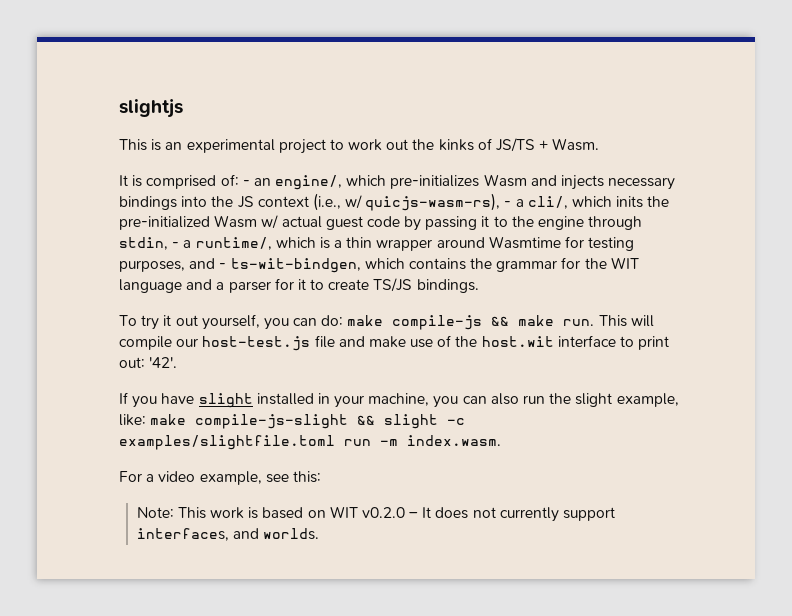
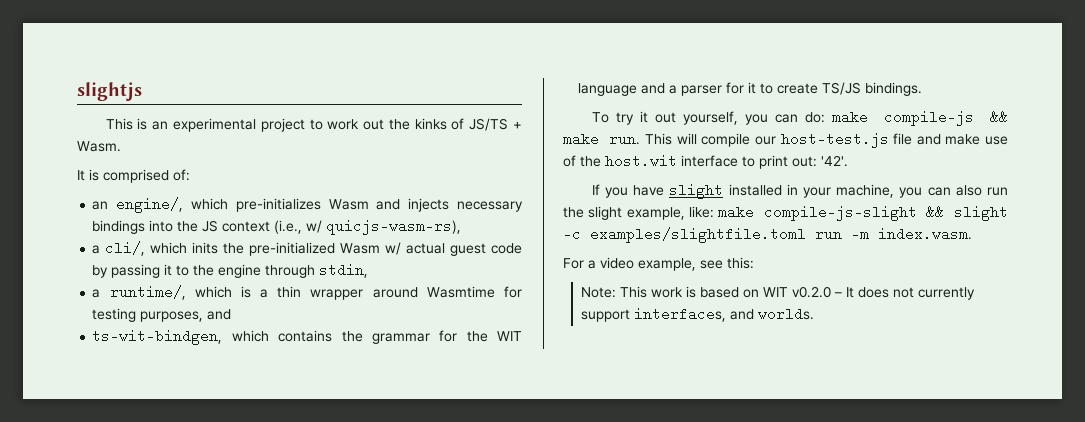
[242,180,250,186] - -> (190, 175) //
[504,201,512,207] - -> (462, 227) //
[172,242,180,248] - -> (369, 270) //
[219,263,227,269] - -> (232, 314) //

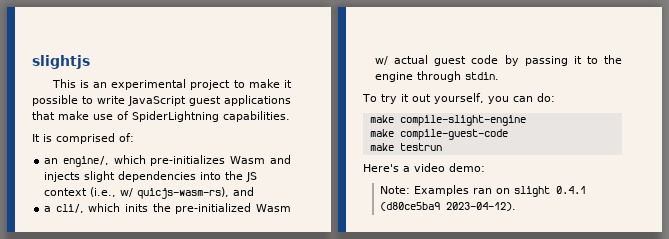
[327,118,522,131] [77,141,121,152] work out the kinks of JS/TS + Wasm. -> [248,79,293,88] [32,95,291,106] [32,111,290,122] make it possible to write JavaScript guest applications that make use of SpiderLightning capabilities.
[457,201,523,212] [92,220,146,234] necessary bindings -> [84,171,197,182] slight dependencies
(462, 227) none -> [233,187,255,196] and
[319,263,369,278] [92,285,523,300] [92,308,232,322] [92,329,522,345] [578,82,923,96] stdin, // a runtime/, which is a thin wrapper around Wasmtime for testing purposes, and // ts-wit-bindgen, which contains the grammar for the WIT language and a parser for it to create TS/JS bindings. -> [465,72,500,80] stdin.
[832,110,1008,126] [563,132,1008,148] [563,154,848,169] [591,184,1008,199] [563,205,1008,221] [563,227,972,243] [563,257,754,271] [581,286,976,300] [581,307,815,322] make compile-js && make run. This will compile our host-test.js file and make use of the host.wit interface to print out: '42'. // If you have slight installed in your machine, you can also run the slight example, like: make compile-js-slight && slight -c examples/slightfile.toml run -m index.wasm. // For a video example, see this: // Note: This work is based on WIT v0.2.0 – It does not currently support interfaces, and worlds. -> [369,115,526,126] [369,129,508,140] [369,143,442,151] [363,163,485,172] [379,185,586,197] [379,202,516,211] // make compile-slight-engine // make compile-guest-code // make testrun // Here's a video demo: // Note: Examples ran on slight 0.4.1 (d80ce5ba9 2023-04-12).

